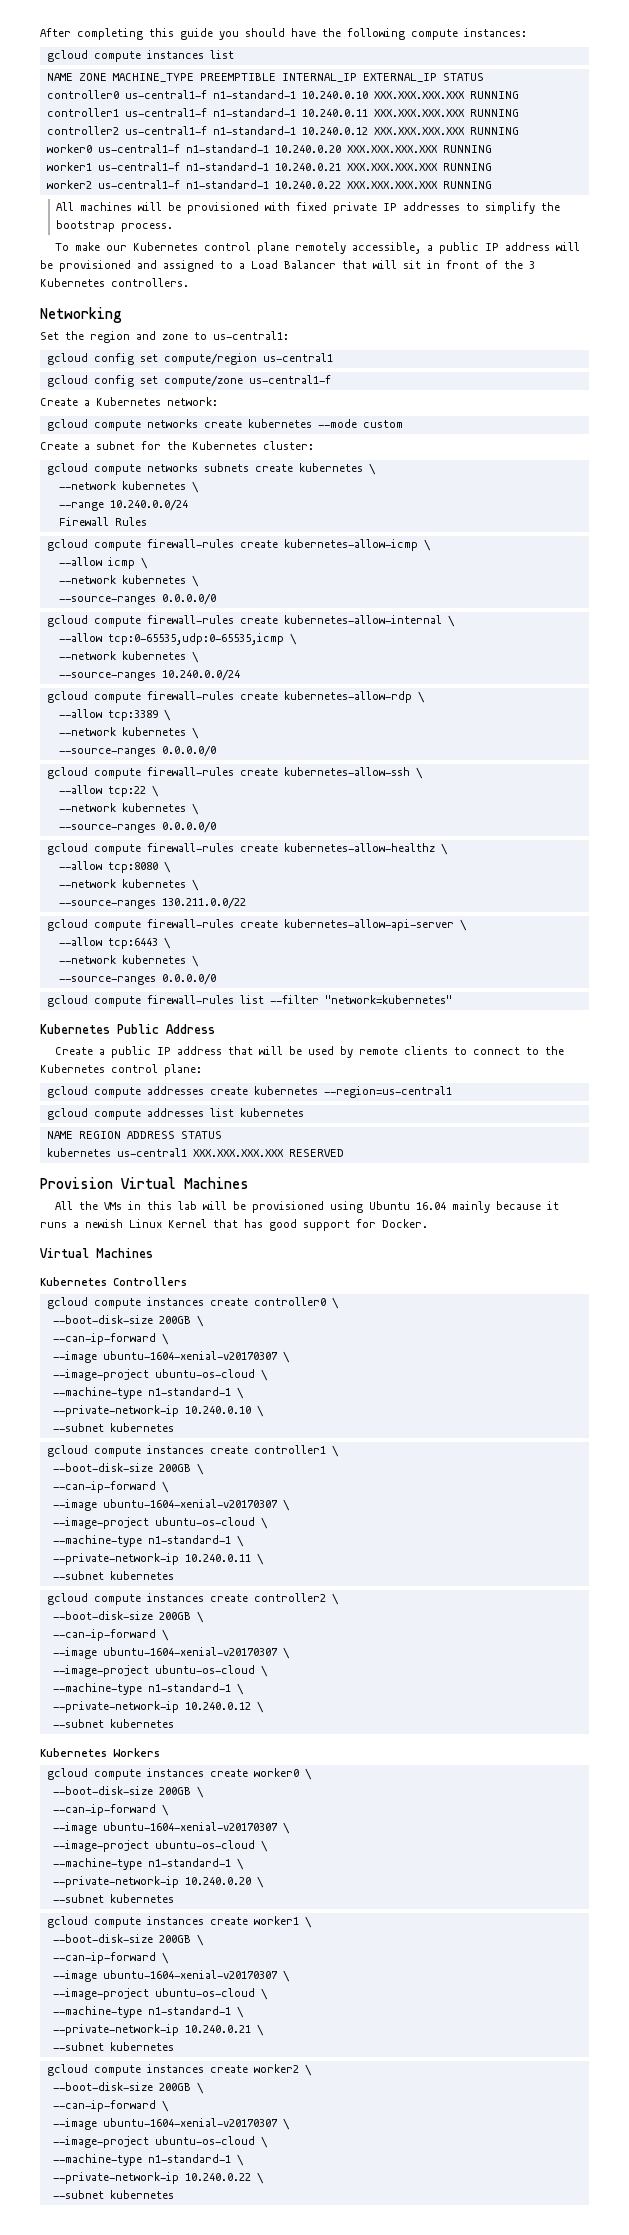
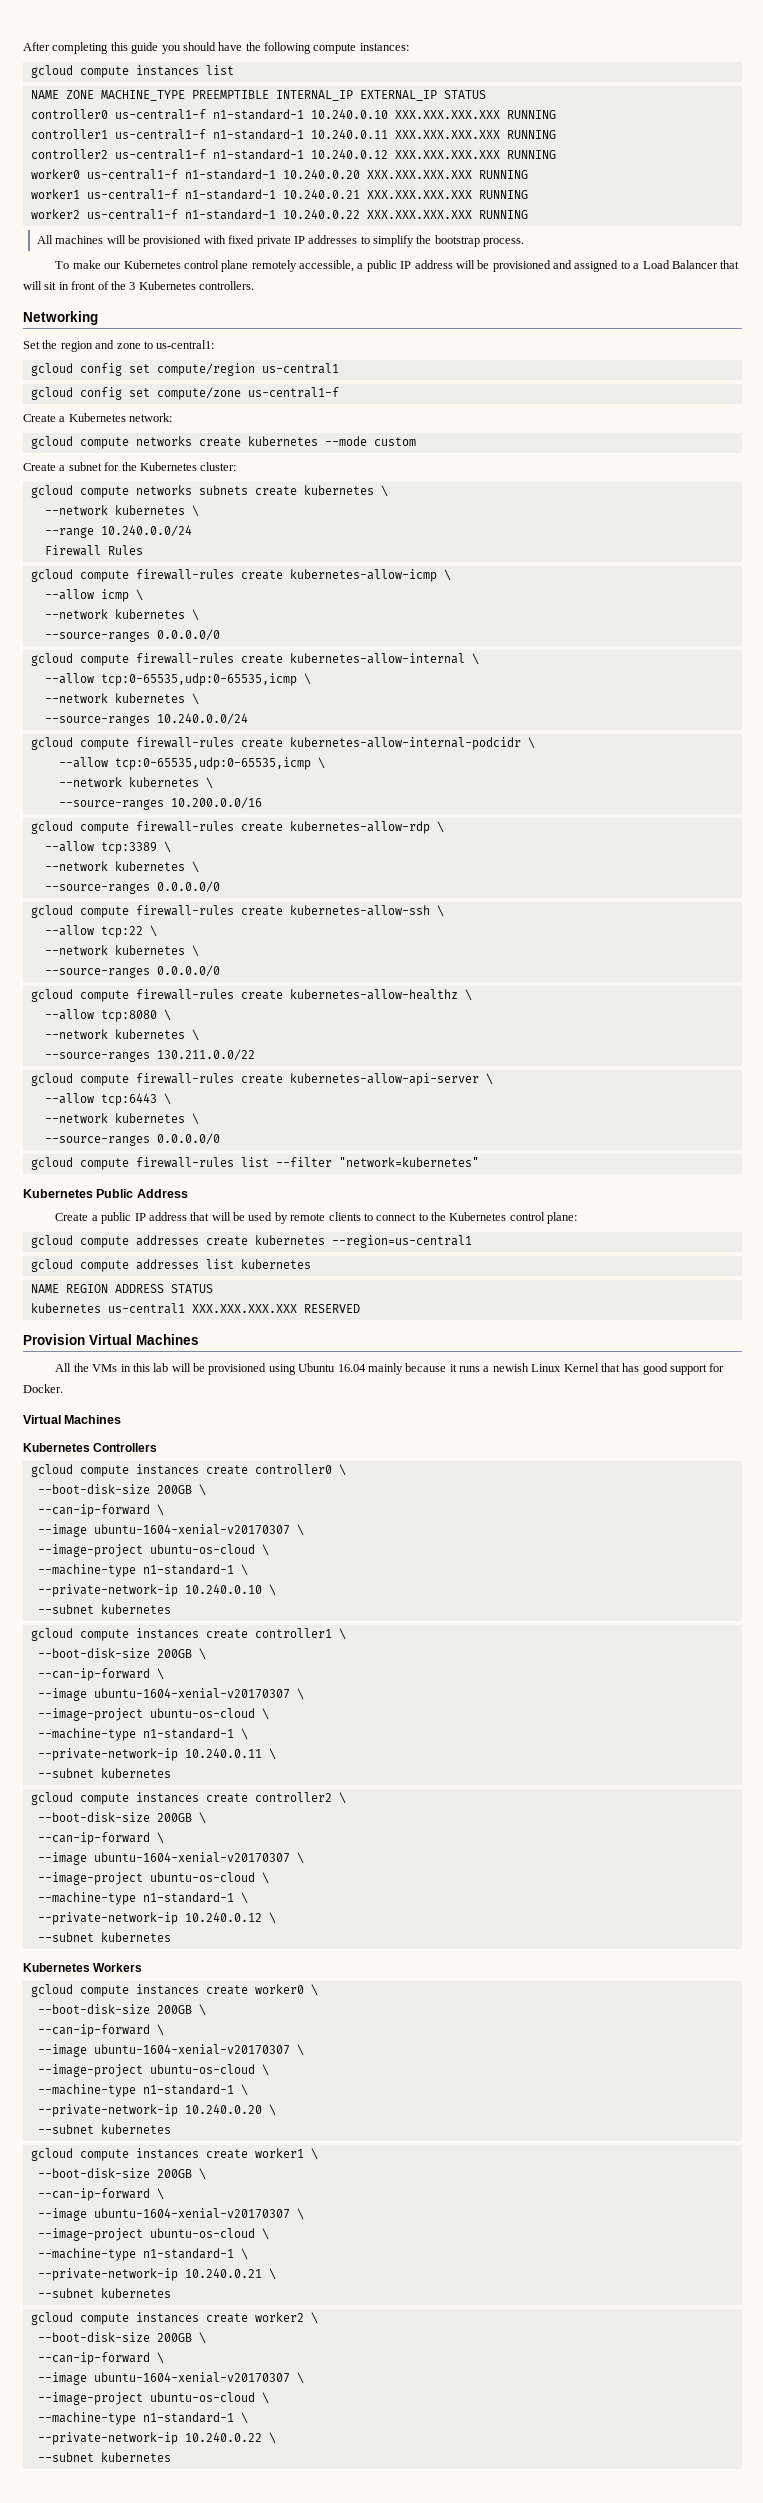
(240, 675) none -> [30,737,535,750] [58,757,325,770] [58,777,213,789] [58,797,262,810] // gcloud compute firewall-rules create kubernetes-allow-internal-podcidr \ // --allow tcp:0-65535,udp:0-65535,icmp \ // --network kubernetes \ // --source-ranges 10.200.0.0/16

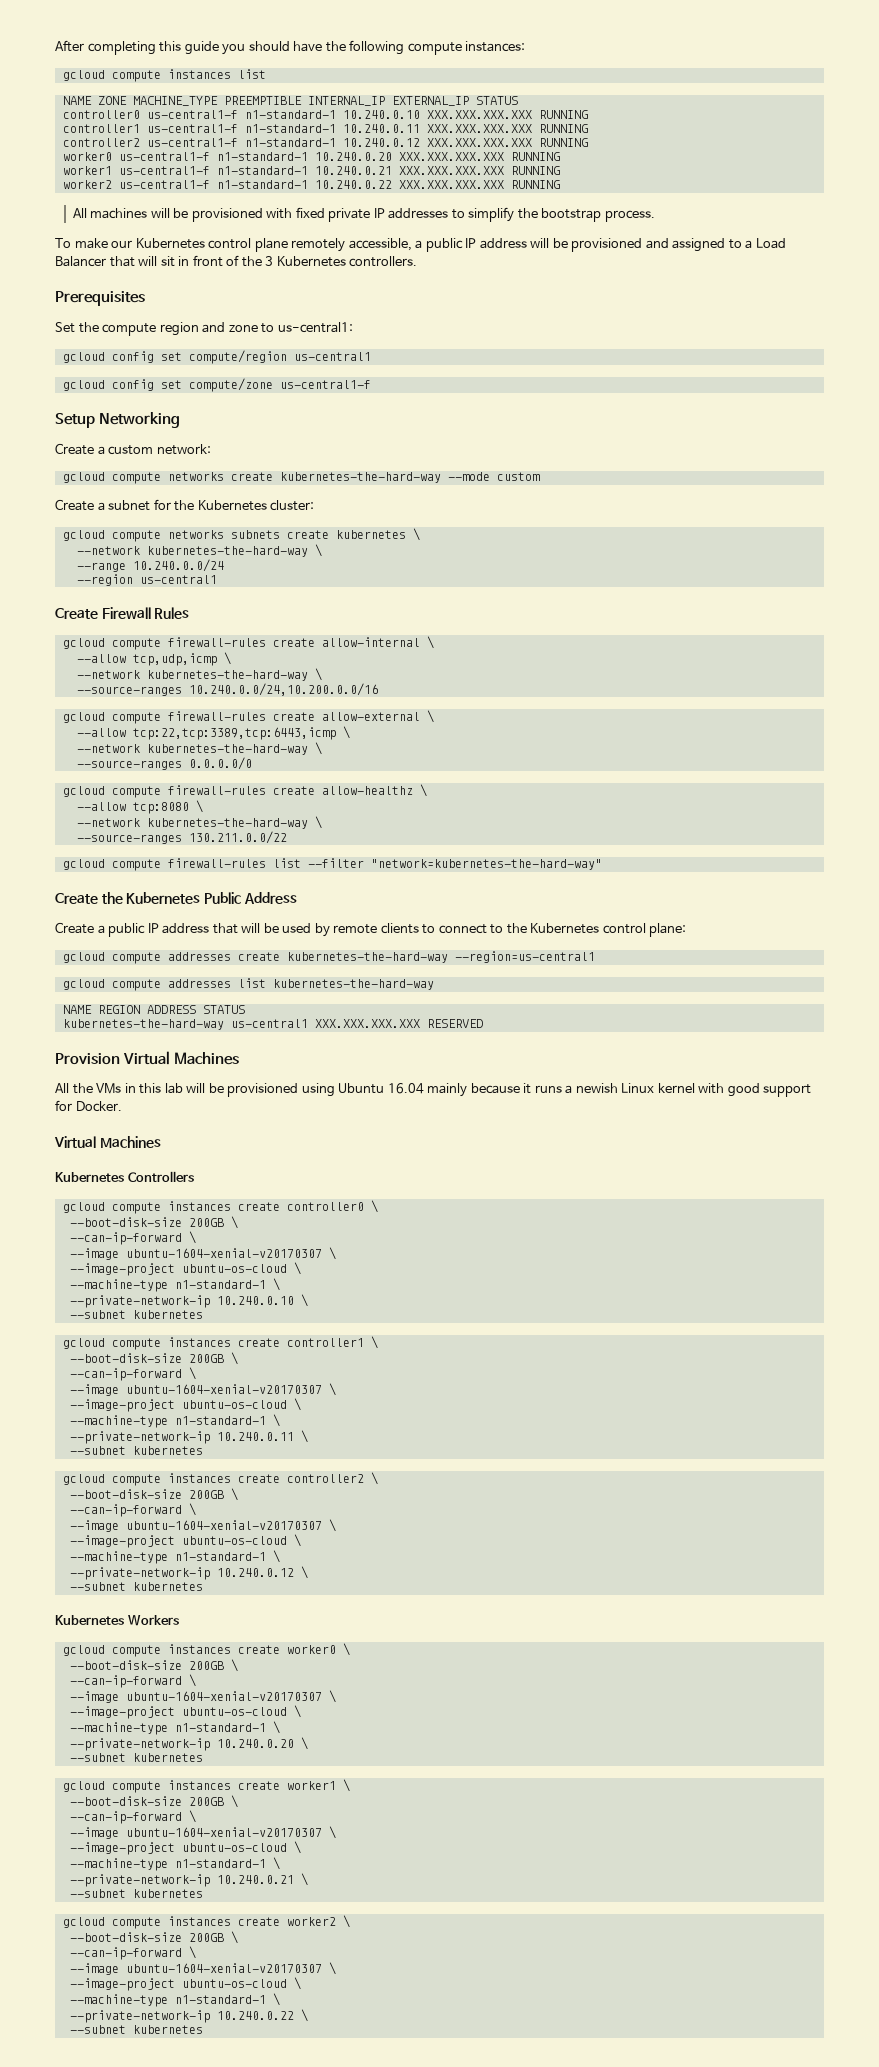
[23,311,98,325] Networking -> [55,291,145,306] Prerequisites
(58, 344) none -> [102,323,157,336] compute
[23,413,126,422] // Create a Kubernetes -> [55,412,180,428] [55,443,154,455] // Setup Networking // Create a custom
[247,436,318,446] kubernetes -> [279,472,441,483] kubernetes-the-hard-way
[114,505,185,515] kubernetes -> [146,546,308,557] kubernetes-the-hard-way
(192, 531) none -> [76,574,217,586] [55,608,98,619] --region us-central1 // Create
[289,569,451,582] [44,589,143,602] [44,609,199,621] [44,629,220,642] [30,653,479,666] [44,673,311,686] [44,693,199,705] [44,713,248,726] [30,737,535,750] [58,757,325,770] [58,777,213,789] [58,797,262,810] [30,821,444,834] [44,841,171,854] [44,861,199,873] [44,881,220,894] [30,905,444,918] [44,925,157,938] [44,945,199,957] [44,965,220,978] [30,989,458,1002] kubernetes-allow-icmp \ // --allow icmp \ // --network kubernetes \ // --source-ranges 0.0.0.0/0 // gcloud compute firewall-rules create kubernetes-allow-internal \ // --allow tcp:0-65535,udp:0-65535,icmp \ // --network kubernetes \ // --source-ranges 10.240.0.0/24 // gcloud compute firewall-rules create kubernetes-allow-internal-podcidr \ // --allow tcp:0-65535,udp:0-65535,icmp \ // --network kubernetes \ // --source-ranges 10.200.0.0/16 // gcloud compute firewall-rules create kubernetes-allow-rdp \ // --allow tcp:3389 \ // --network kubernetes \ // --source-ranges 0.0.0.0/0 // gcloud compute firewall-rules create kubernetes-allow-ssh \ // --allow tcp:22 \ // --network kubernetes \ // --source-ranges 0.0.0.0/0 // gcloud compute firewall-rules create kubernetes-allow-healthz -> [321,636,434,649] [76,652,231,666] [76,668,322,681] [76,683,378,696] [62,710,434,724] [76,726,350,740] [76,742,322,755] [76,757,252,770] [62,785,413,798] allow-internal \ // --allow tcp,udp,icmp \ // --network kubernetes-the-hard-way \ // --source-ranges 10.240.0.0/24,10.200.0.0/16 // gcloud compute firewall-rules create allow-external \ // --allow tcp:22,tcp:3389,tcp:6443,icmp \ // --network kubernetes-the-hard-way \ // --source-ranges 0.0.0.0/0 // gcloud compute firewall-rules create allow-healthz
[114,1029,185,1039] kubernetes -> [146,818,308,829] kubernetes-the-hard-way
[30,1073,493,1086] [44,1093,171,1106] [44,1113,199,1125] [44,1133,220,1146] // gcloud compute firewall-rules create kubernetes-allow-api-server \ // --allow tcp:6443 \ // --network kubernetes \ // --source-ranges 0.0.0.0/0 -> (287, 837) none
[338,1157,479,1167] "network=kubernetes" // -> [370,859,602,870] [55,892,123,904] "network=kubernetes-the-hard-way" // Create the
[254,1235,325,1245] kubernetes -> [286,952,448,963] kubernetes-the-hard-way
[240,1259,311,1269] kubernetes -> [272,979,434,990] kubernetes-the-hard-way
[30,1303,101,1313] kubernetes -> [62,1019,224,1030] kubernetes-the-hard-way
[563,1363,640,1372] Kernel that has -> [657,1083,725,1094] kernel with

